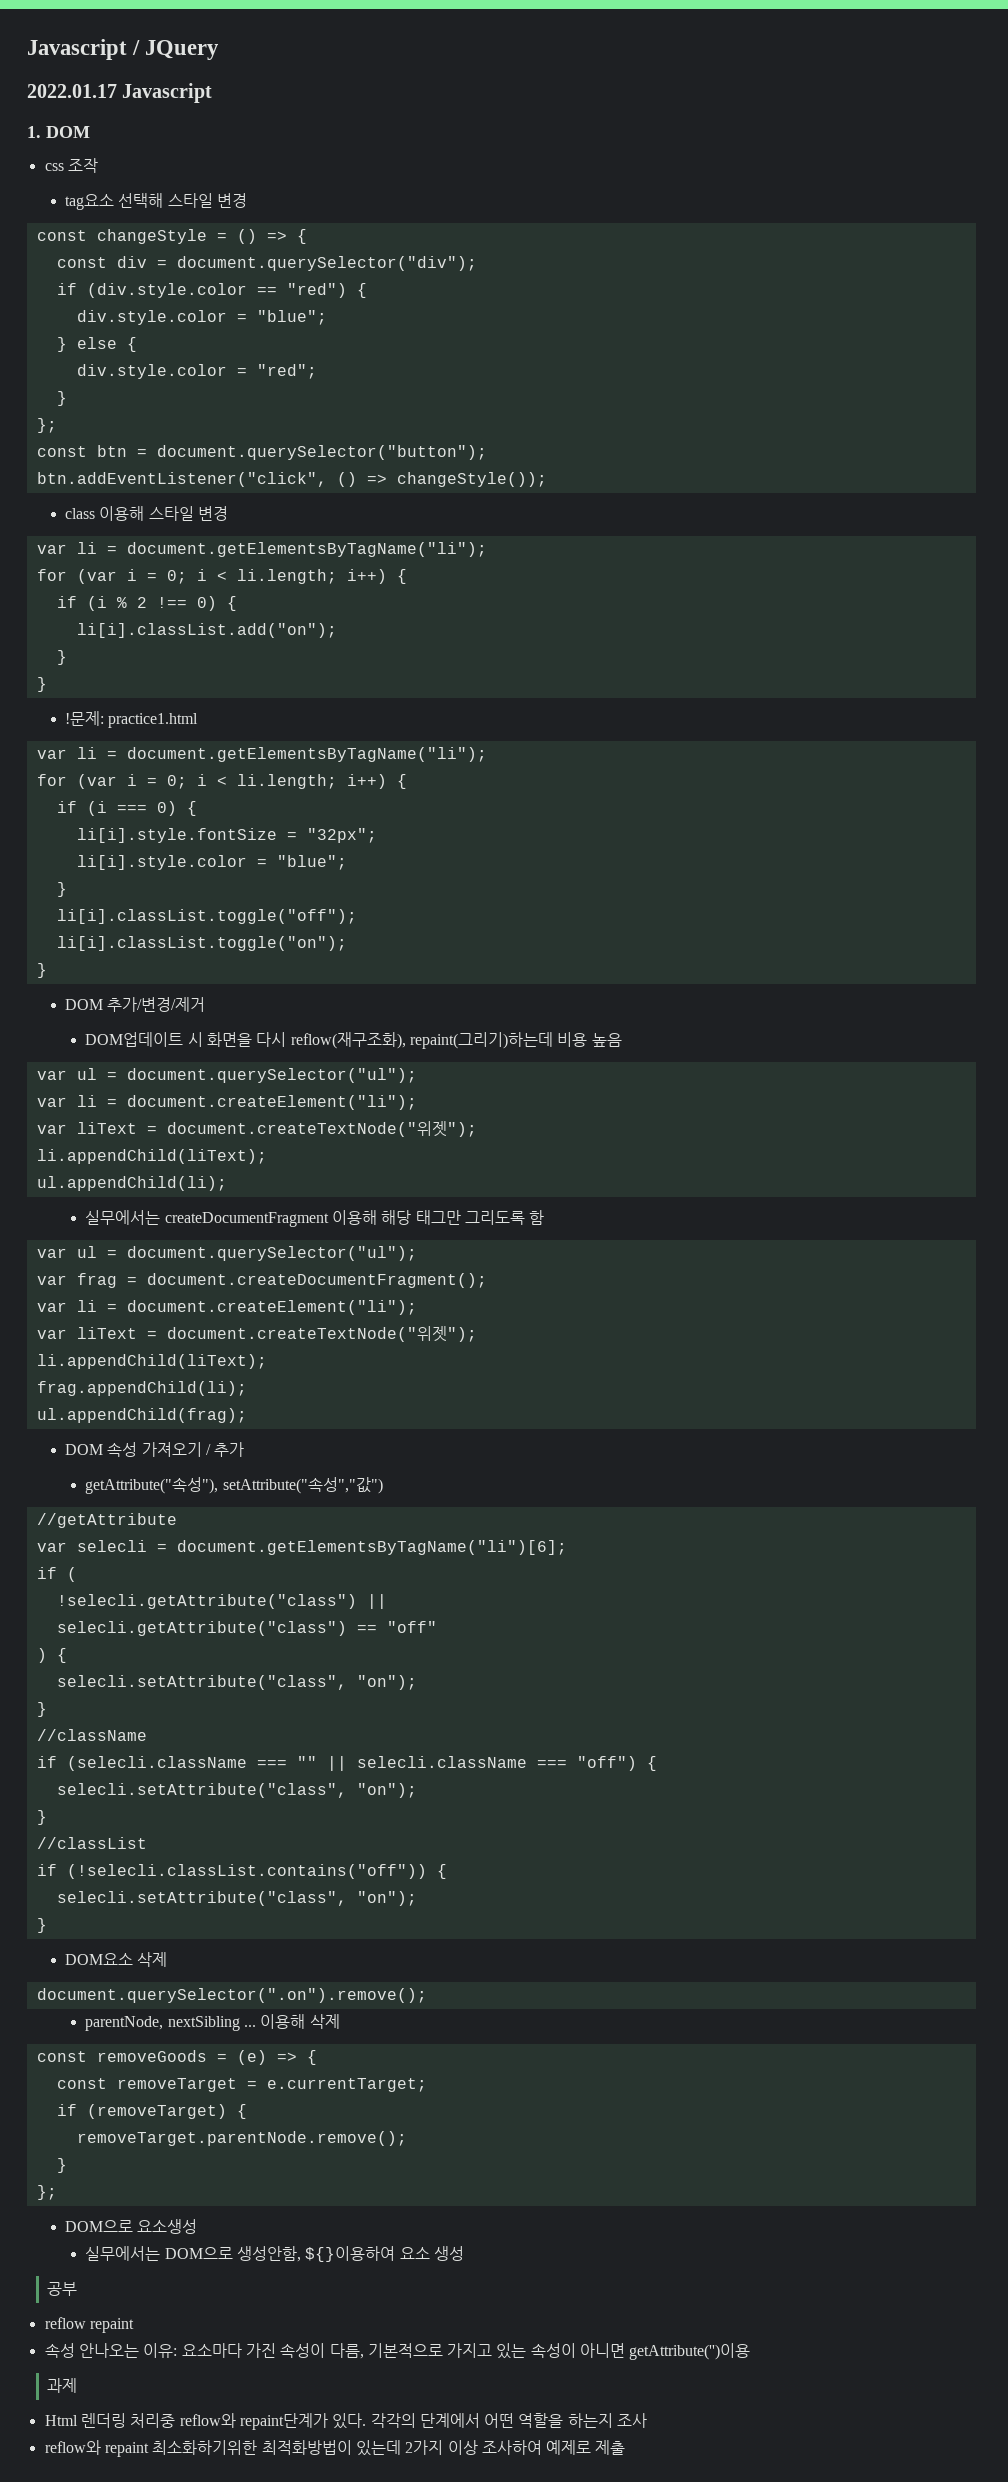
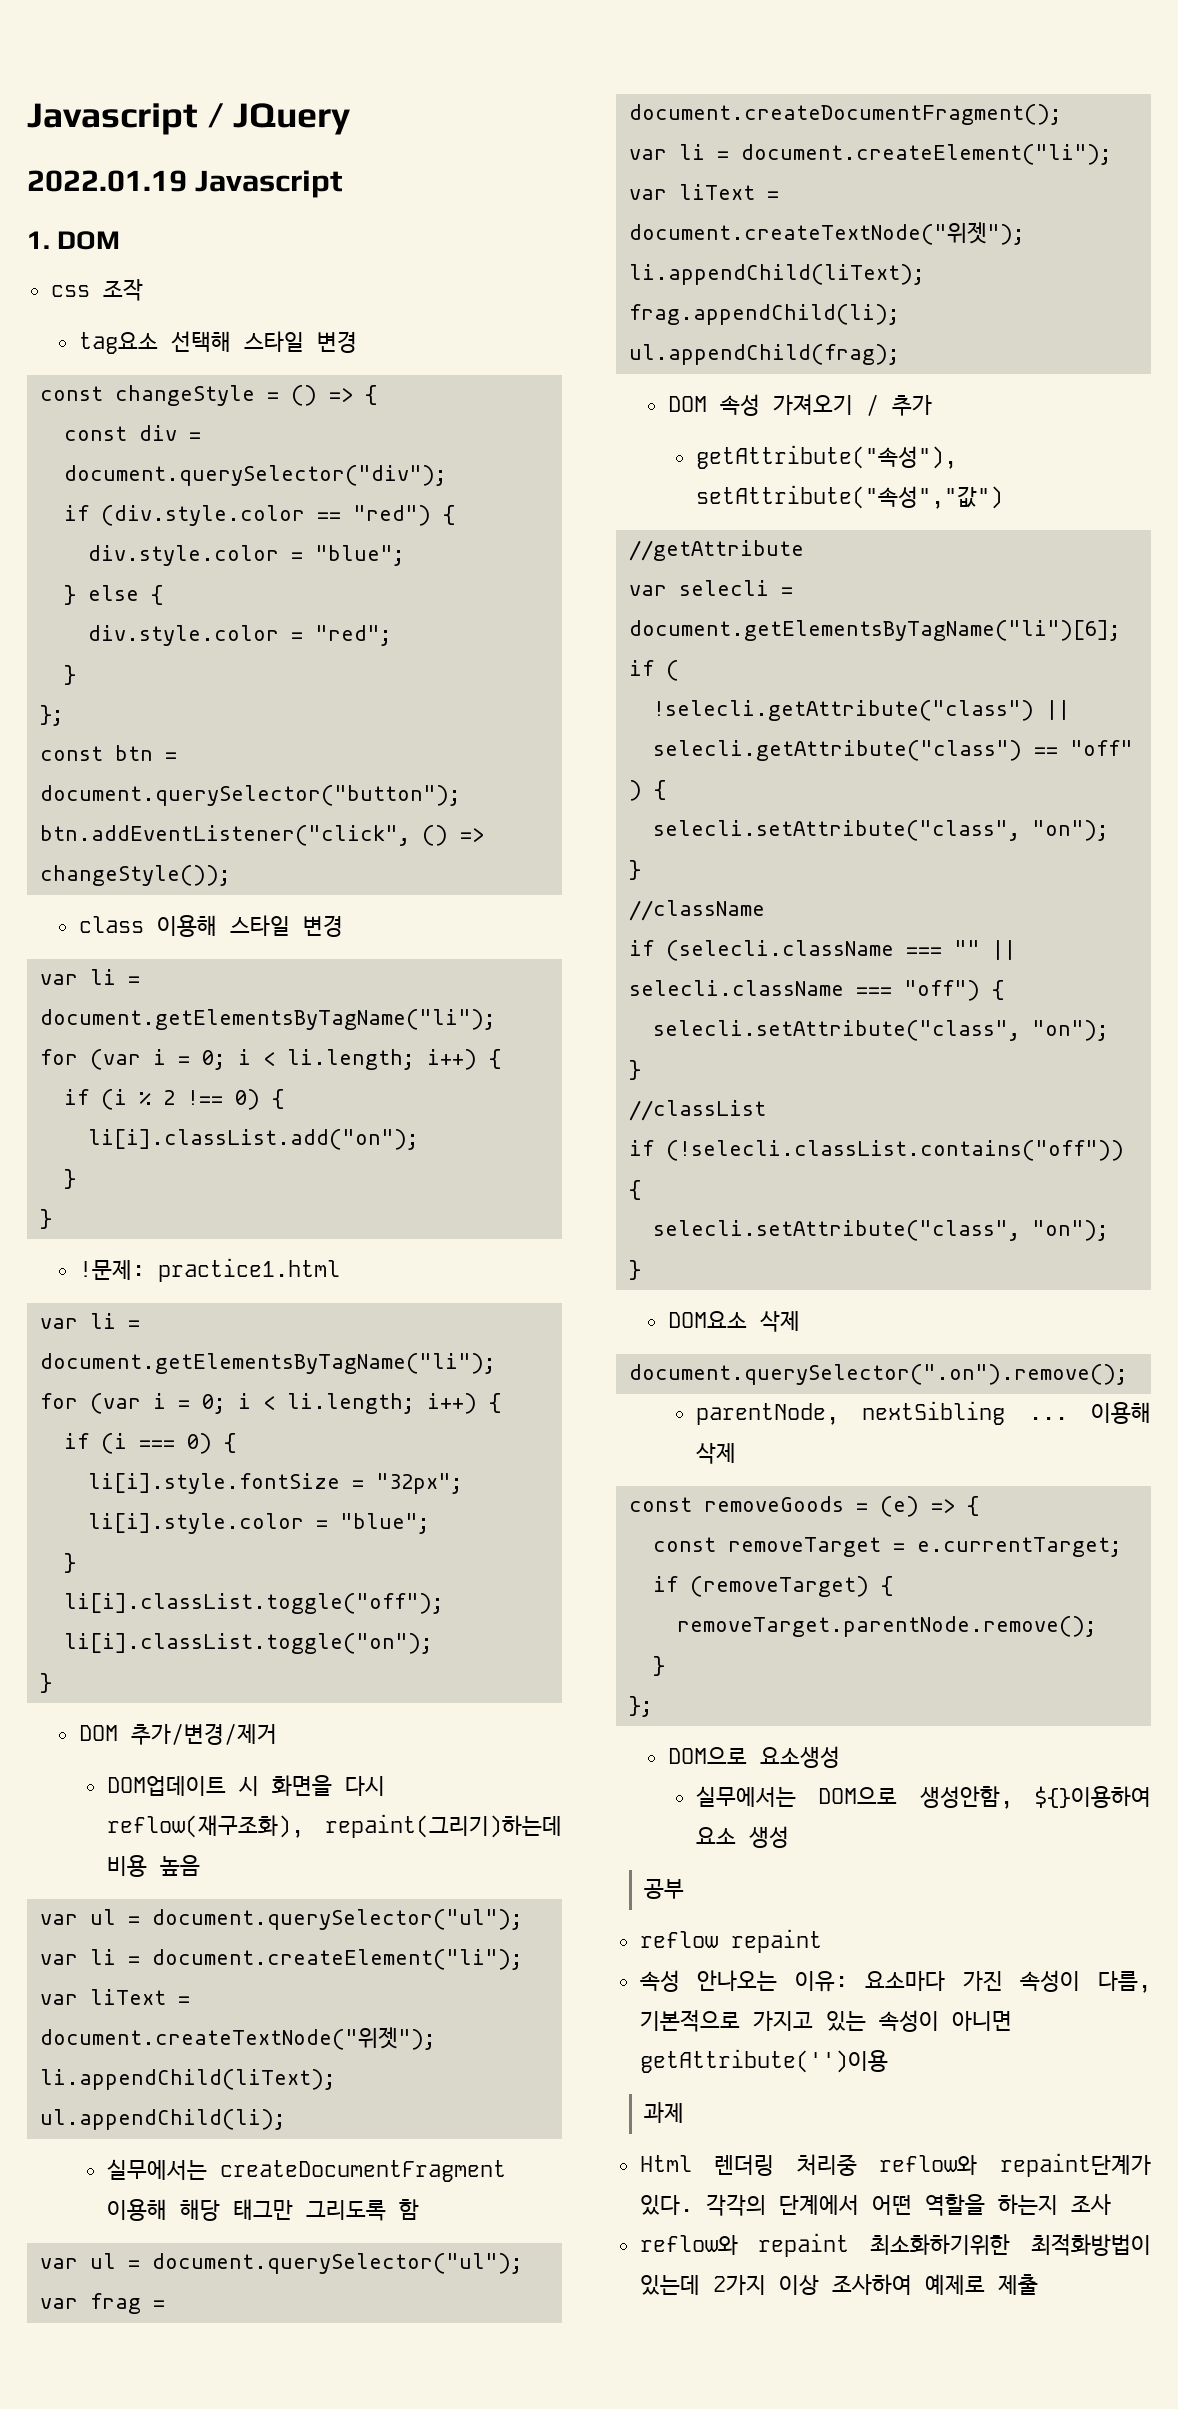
[27,84,117,98] 2022.01.17 -> [27,170,187,192] 2022.01.19

